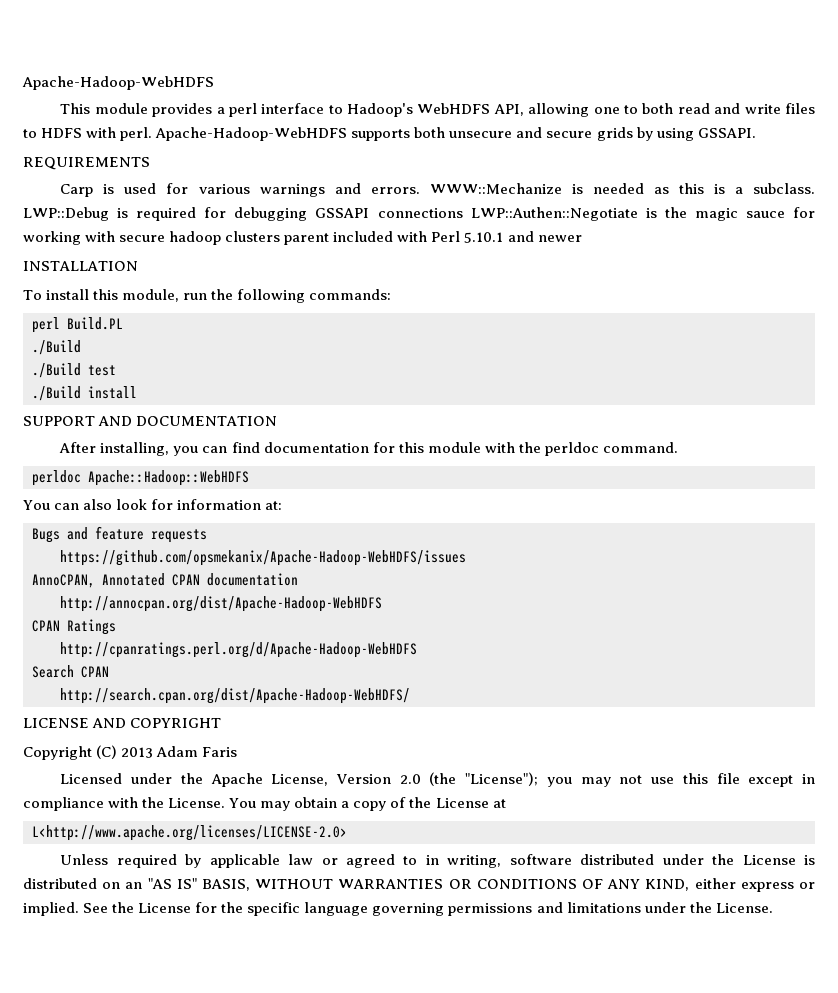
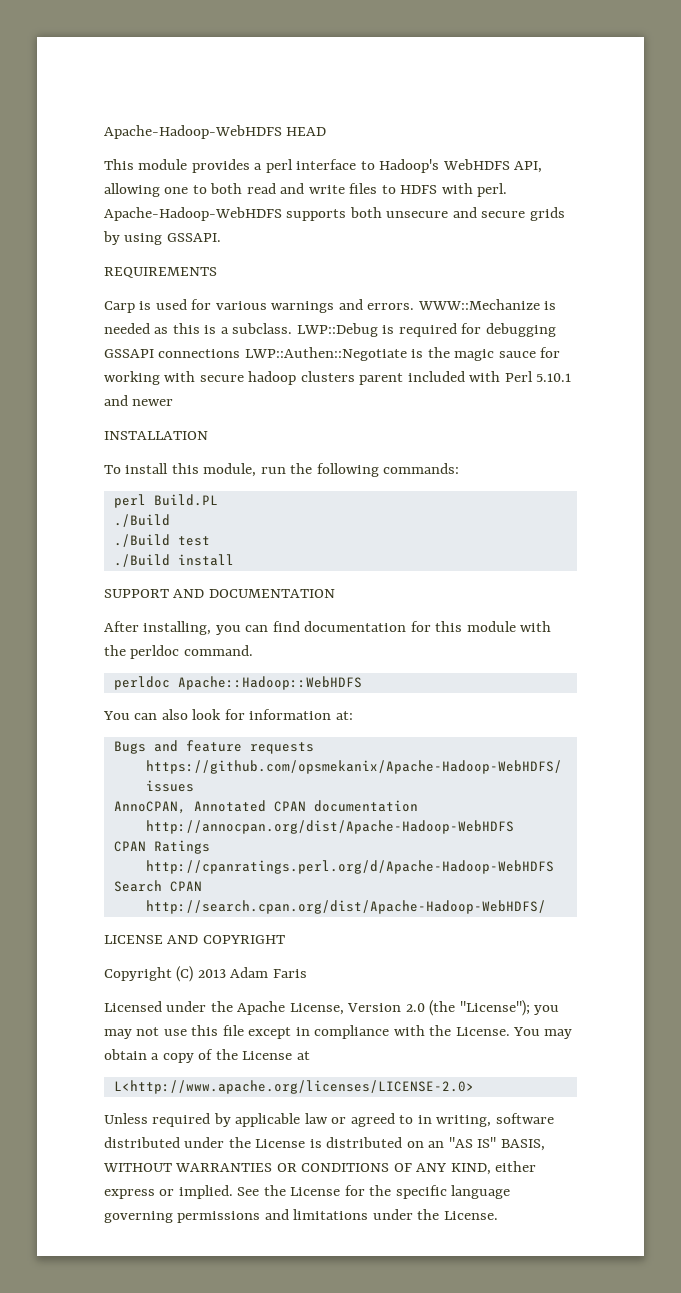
[22,76,214,90] Apache-Hadoop-WebHDFS -> [104,125,327,139] Apache-Hadoop-WebHDFS HEAD

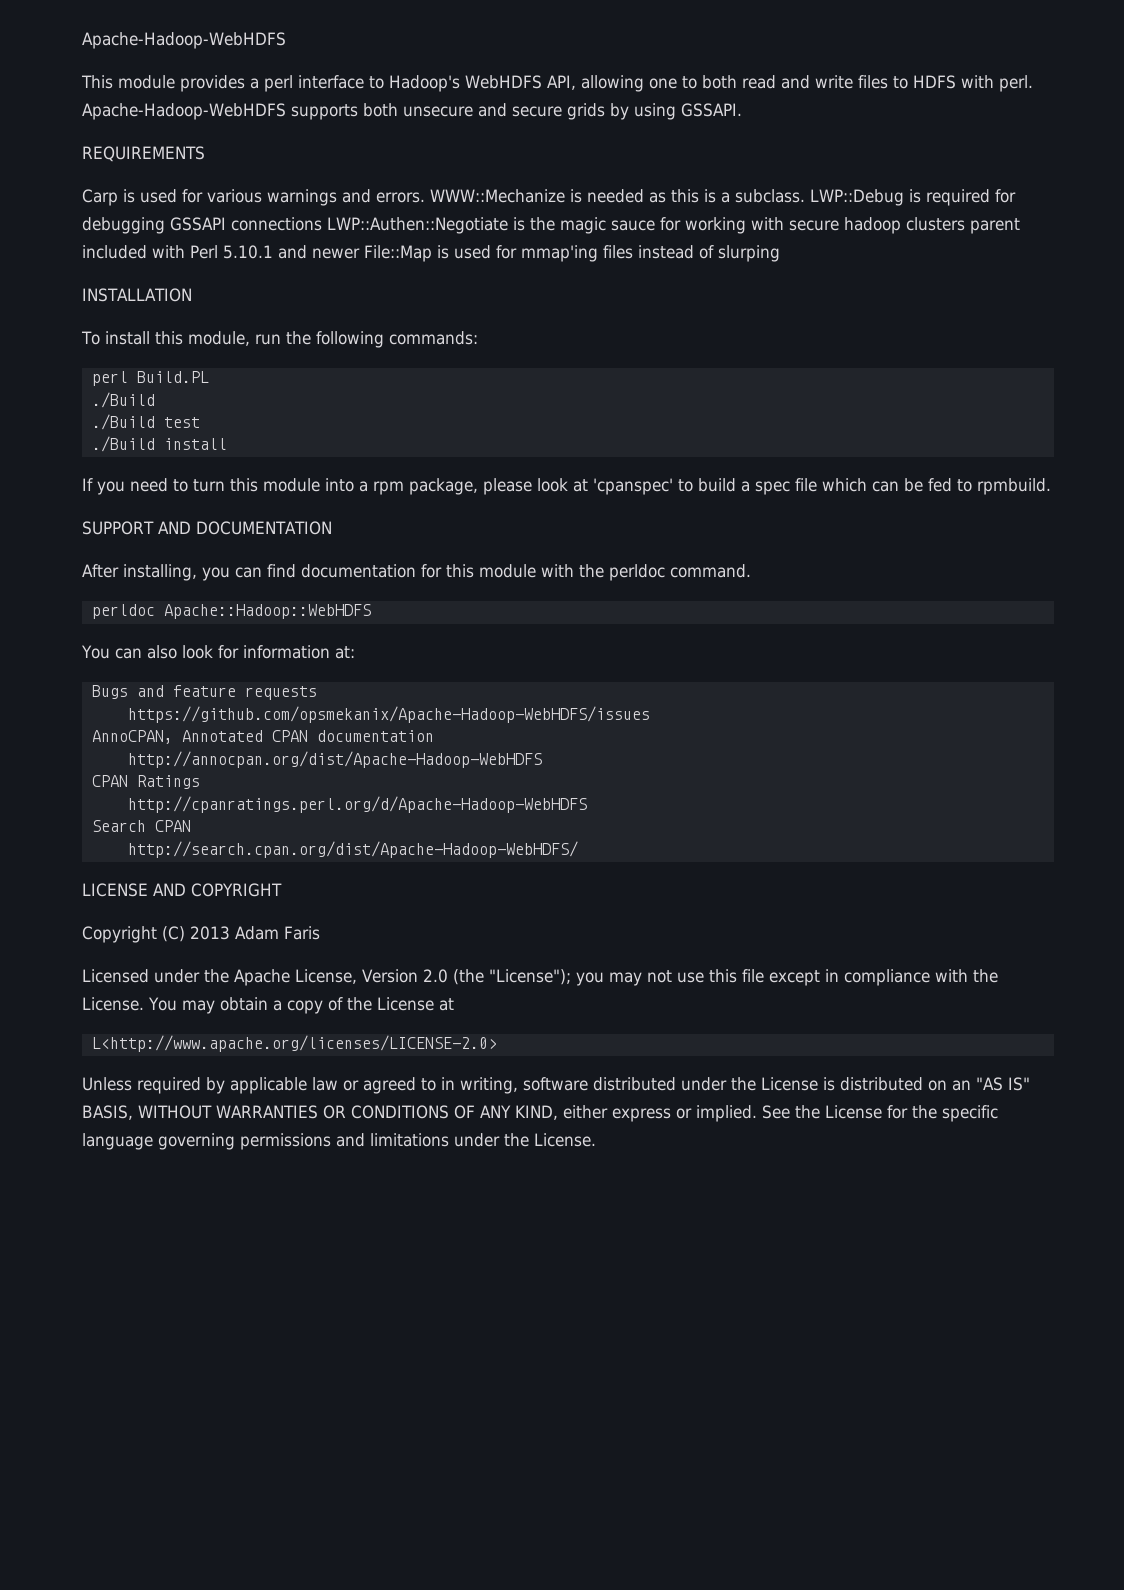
[104,125,327,139] Apache-Hadoop-WebHDFS HEAD -> [82,32,286,49] Apache-Hadoop-WebHDFS
(174, 402) none -> [364,245,780,262] File::Map is used for mmap'ing files instead of slurping
(234, 560) none -> [82,478,1051,495] // If you need to turn this module into a rpm package, please look at 'cpanspec' to build a spec file which can be fed to rpmbuild.

